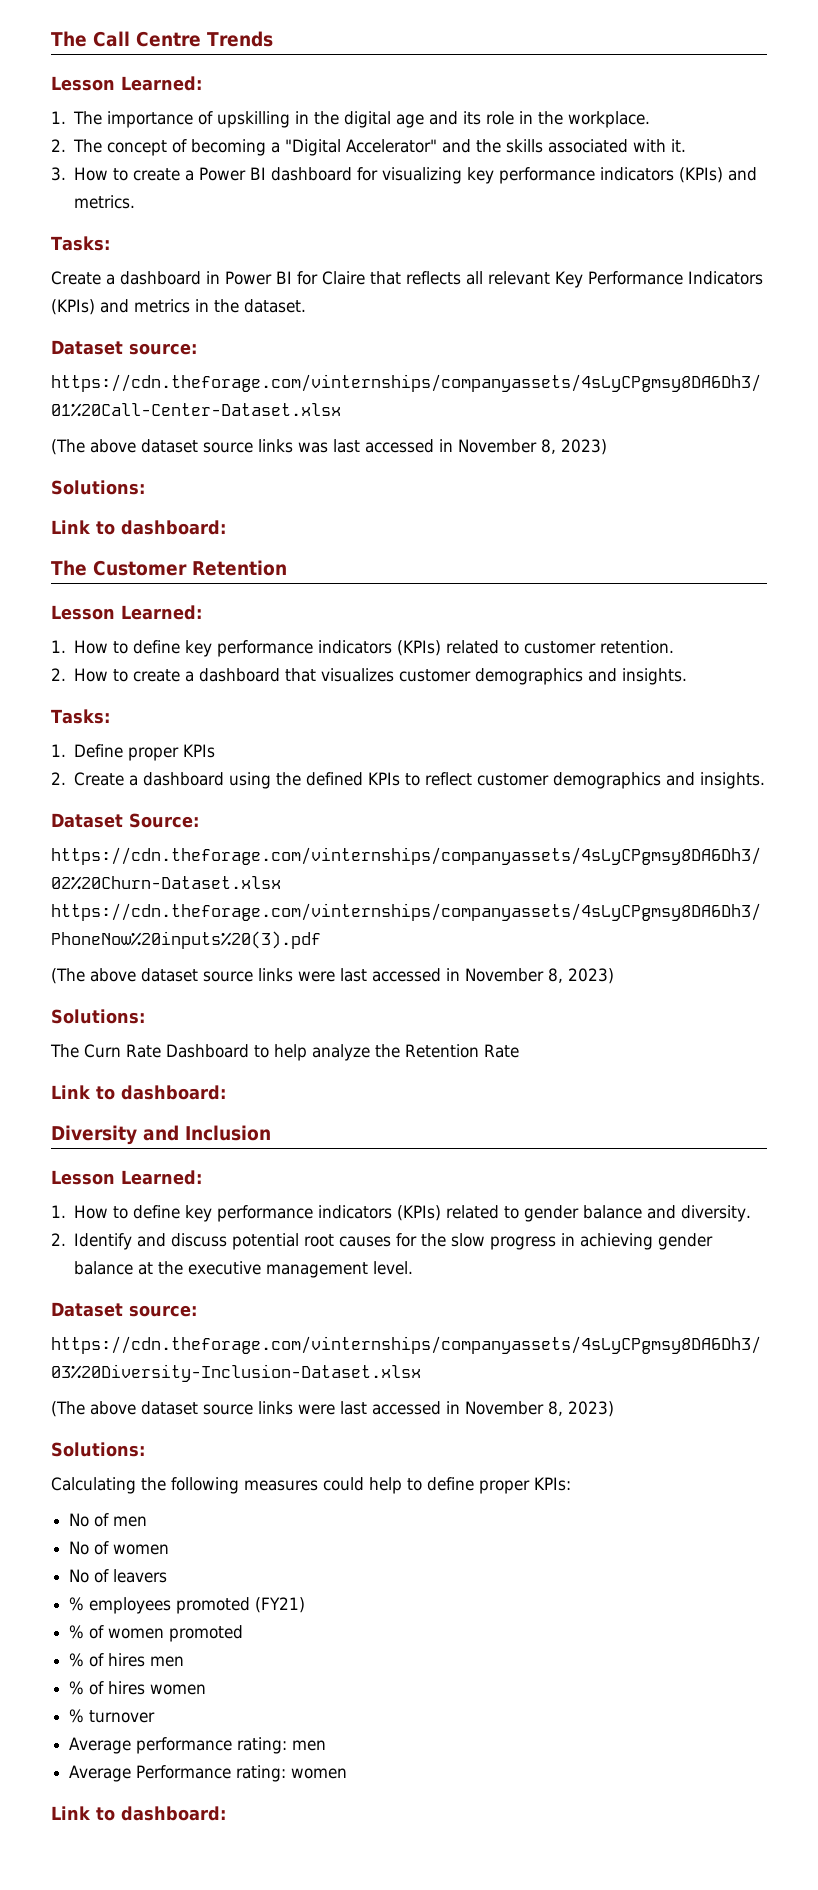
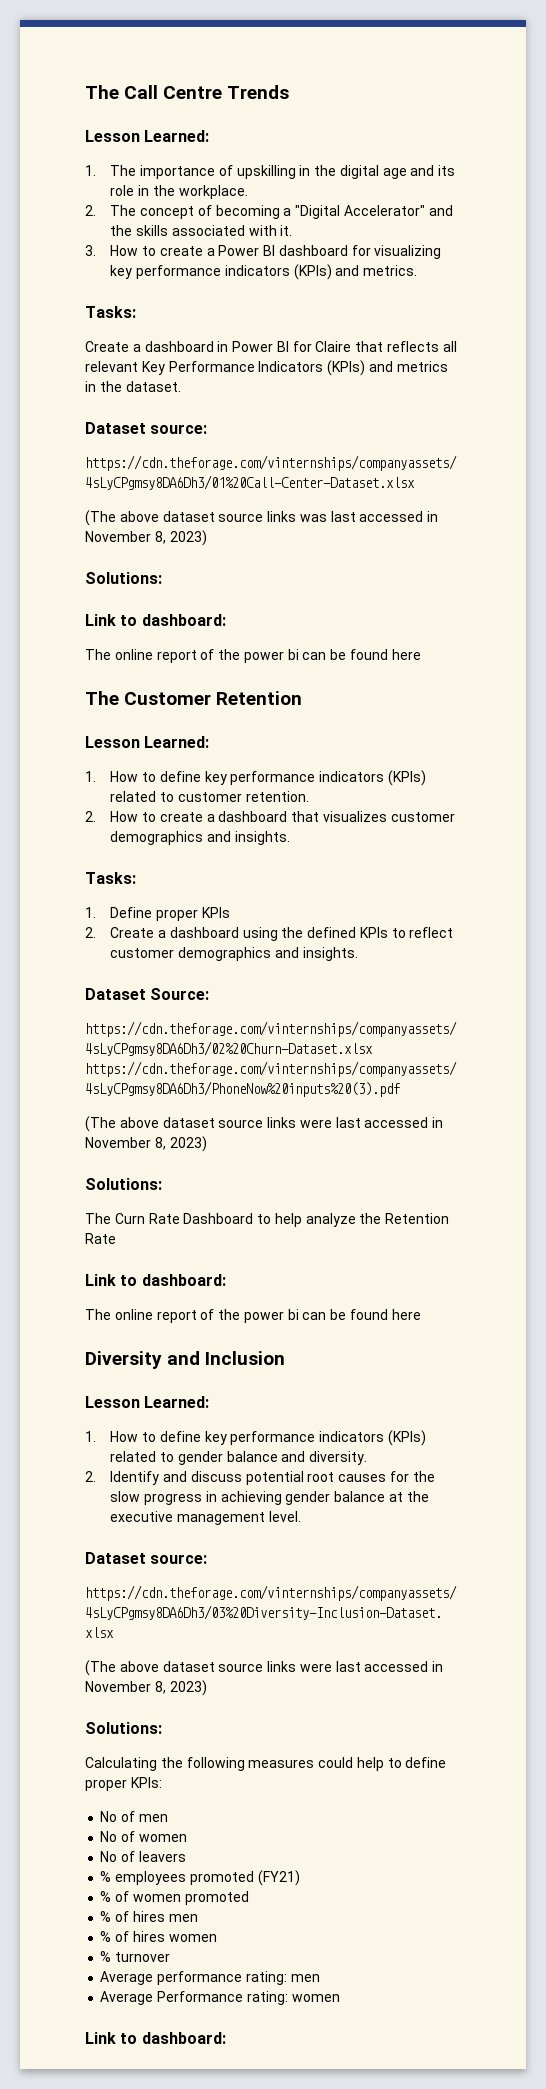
(226, 527) none -> [85,649,421,663] // The online report of the power bi can be found here
(226, 1092) none -> [85,1309,421,1323] // The online report of the power bi can be found here

